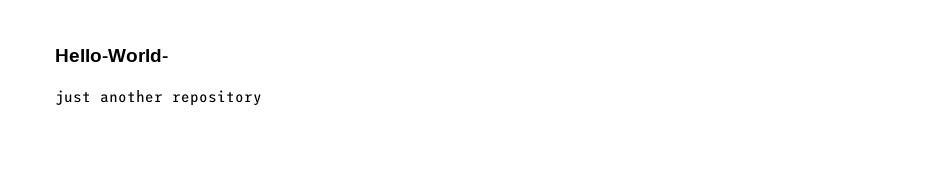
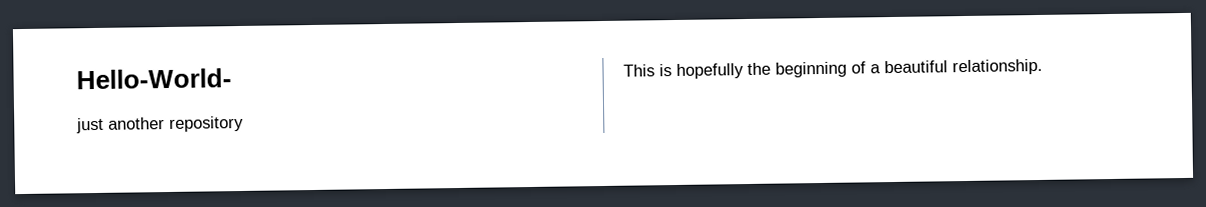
(262, 98) none -> [623,58,1043,79] // This is hopefully the beginning of a beautiful relationship.

